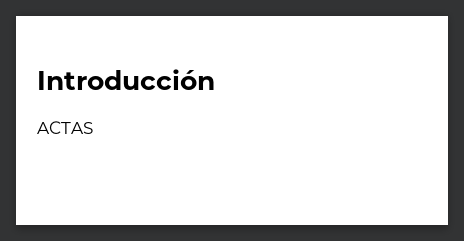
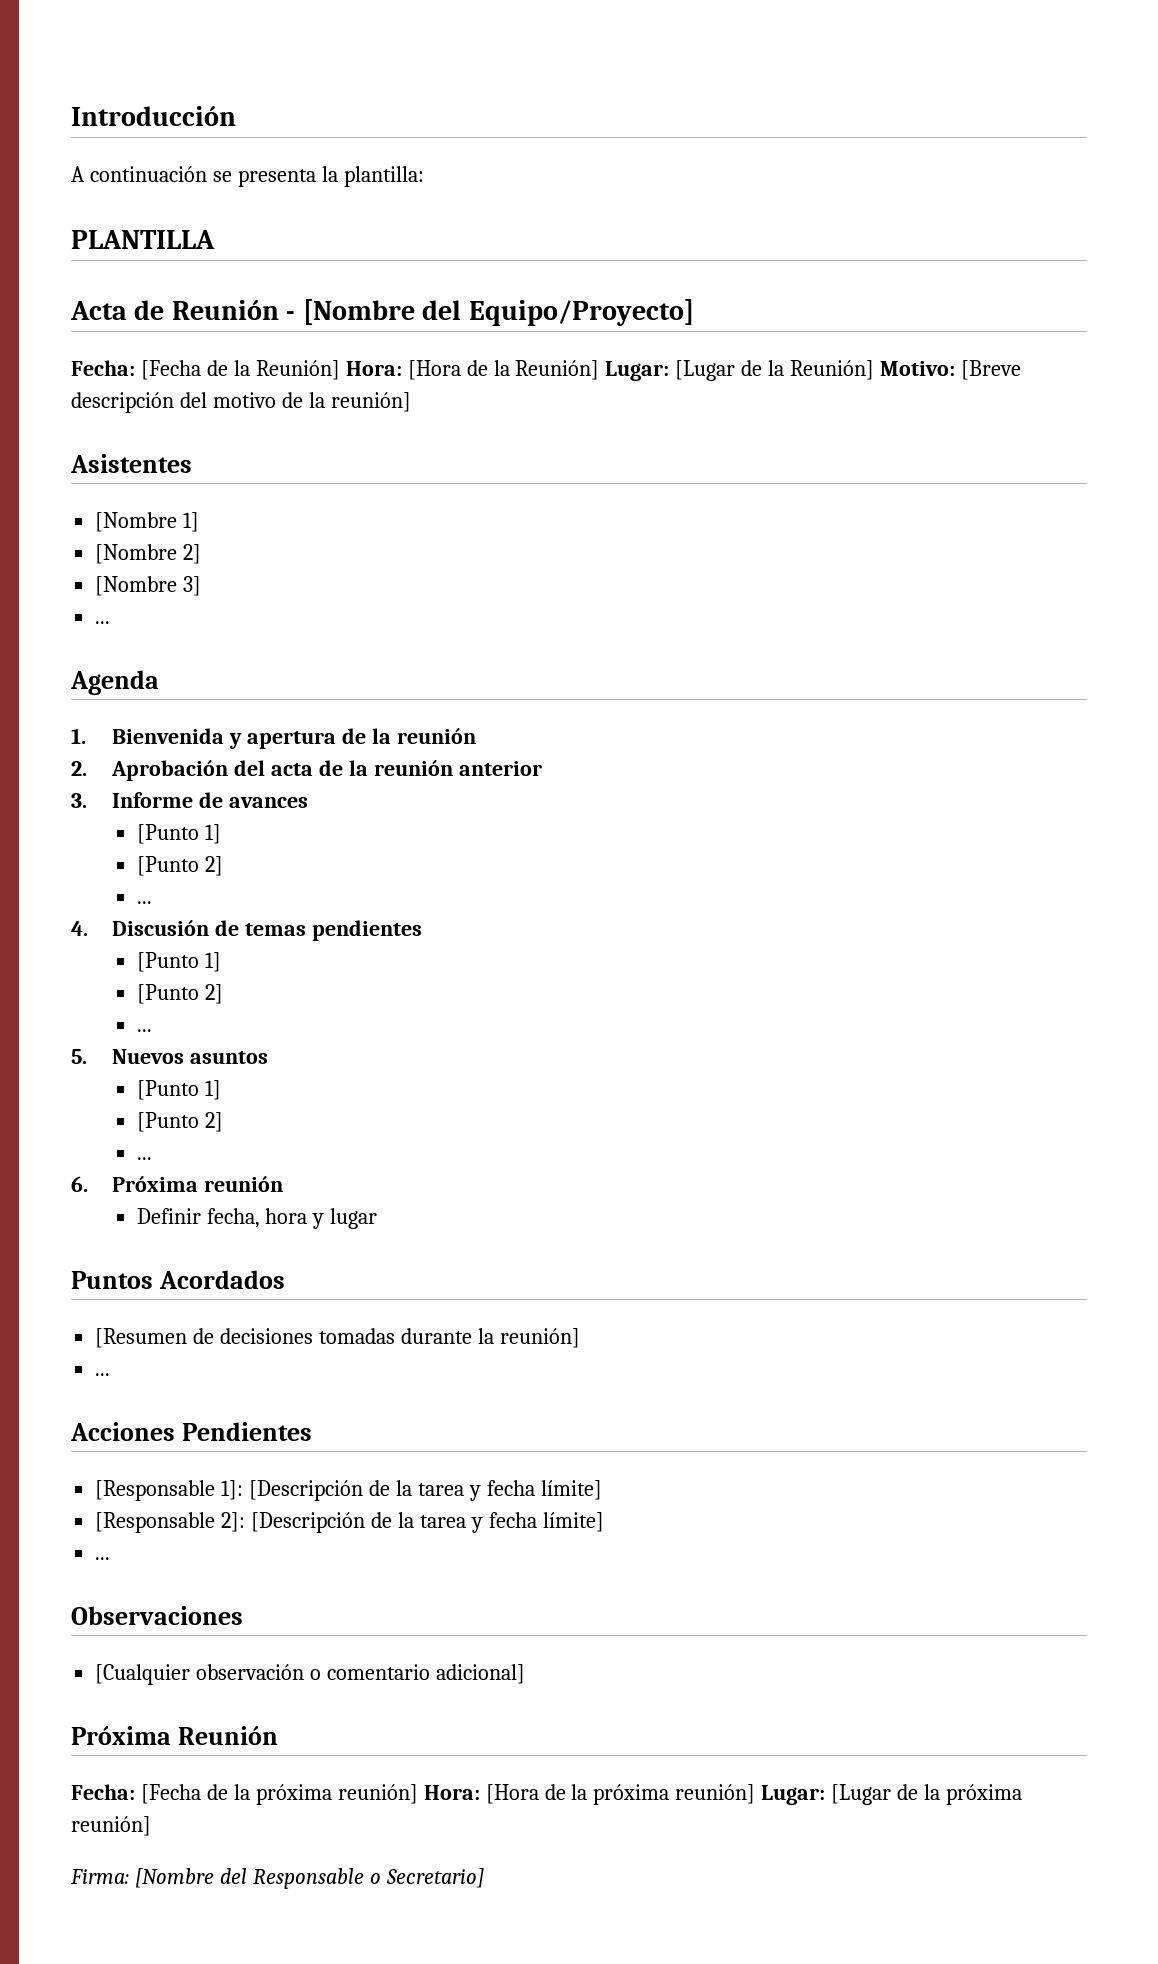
[37,121,93,134] ACTAS -> [71,166,424,187] [71,230,215,249] [70,299,694,326] [71,360,1022,381] [71,392,411,413] [70,454,192,473] [95,512,200,532] [95,544,202,564] [95,576,202,596] [95,621,111,624] [70,670,159,695] [71,728,477,749] [71,760,543,781] [71,792,309,808] [136,824,221,844] [136,856,223,876] [136,901,152,904] [71,920,423,941] [136,952,221,972] [136,984,223,1004] [136,1029,152,1032] [71,1049,269,1064] [136,1080,221,1100] [136,1112,223,1132] [136,1157,152,1160] [71,1176,284,1192] [136,1208,378,1229] [71,1270,285,1289] [95,1328,580,1348] [95,1373,111,1376] [70,1422,312,1441] [95,1480,602,1501] [95,1512,604,1533] [95,1557,111,1560] [71,1606,243,1625] [95,1664,525,1685] [71,1726,278,1745] [71,1784,1023,1805] [71,1816,151,1836] [70,1868,484,1889] A continuación se presenta la plantilla: // PLANTILLA // Acta de Reunión - [Nombre del Equipo/Proyecto] // Fecha: [Fecha de la Reunión] Hora: [Hora de la Reunión] Lugar: [Lugar de la Reunión] Motivo: [Breve descripción del motivo de la reunión] // Asistentes // [Nombre 1] // [Nombre 2] // [Nombre 3] // ... // Agenda // 1. Bienvenida y apertura de la reunión // 2. Aprobación del acta de la reunión anterior // 3. Informe de avances // [Punto 1] // [Punto 2] // ... // 4. Discusión de temas pendientes // [Punto 1] // [Punto 2] // ... // 5. Nuevos asuntos // [Punto 1] // [Punto 2] // ... // 6. Próxima reunión // Definir fecha, hora y lugar // Puntos Acordados // [Resumen de decisiones tomadas durante la reunión] // ... // Acciones Pendientes // [Responsable 1]: [Descripción de la tarea y fecha límite] // [Responsable 2]: [Descripción de la tarea y fecha límite] // ... // Observaciones // [Cualquier observación o comentario adicional] // Próxima Reunión // Fecha: [Fecha de la próxima reunión] Hora: [Hora de la próxima reunión] Lugar: [Lugar de la próxima reunión] // Firma: [Nombre del Responsable o Secretario]

